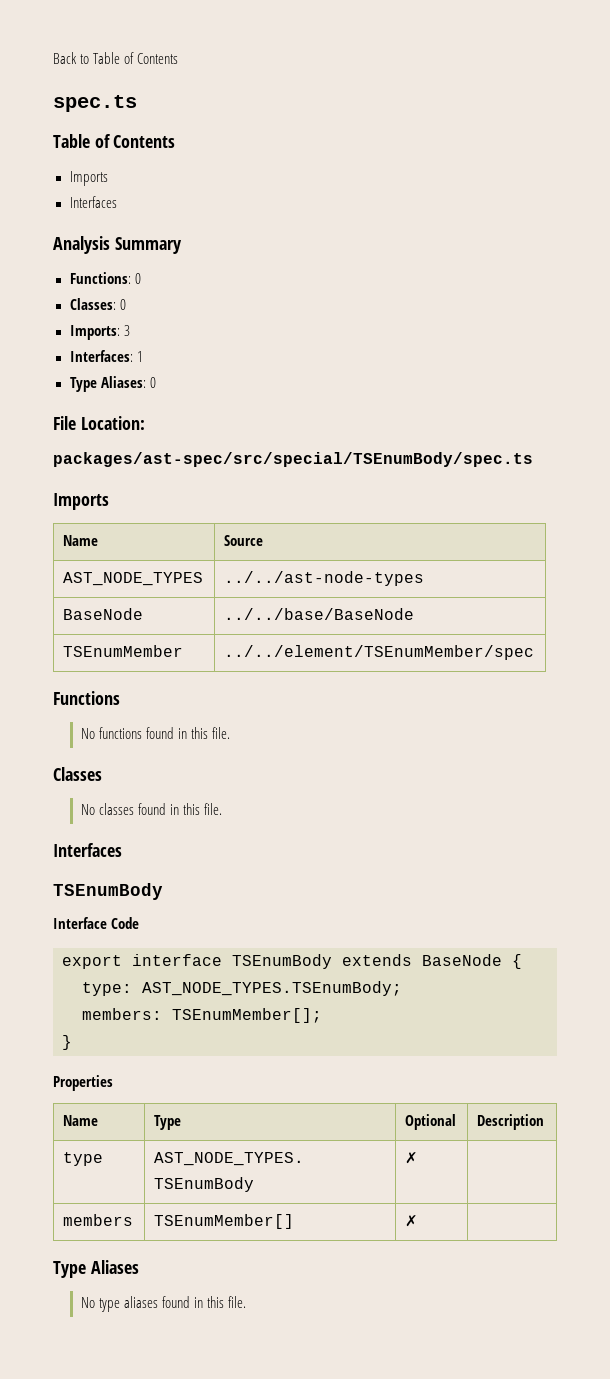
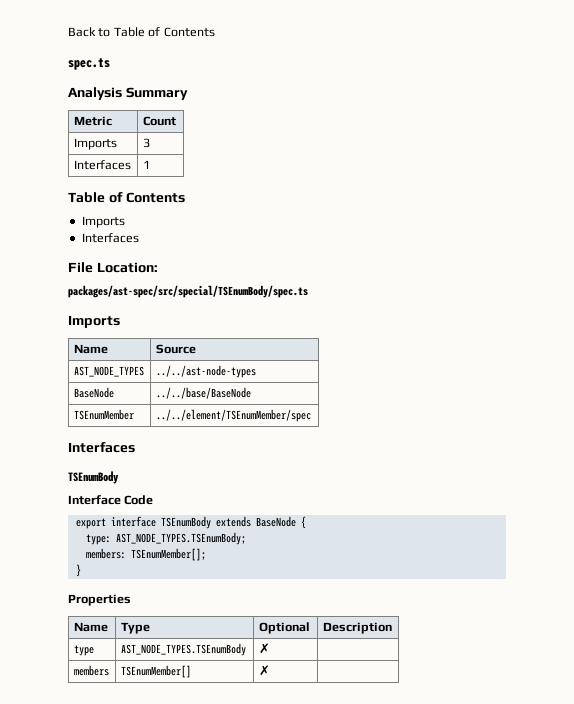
(137, 103) none -> [68,87,188,100] [73,116,112,126] [142,116,176,126] [73,138,117,150] [142,138,150,148] [73,160,131,170] [142,160,150,169] // Analysis Summary // Metric | Count // Imports | 3 // Interfaces | 1
[53,236,182,254] [69,272,141,284] [69,298,126,310] [69,325,130,340] [69,350,143,362] [69,376,156,392] // Analysis Summary // Functions: 0 // Classes: 0 // Imports: 3 // Interfaces: 1 // Type Aliases: 0 -> (139, 238) none
[53,691,120,705] [80,727,231,739] [53,767,102,781] [80,803,223,815] // Functions // No functions found in this file. // Classes // No classes found in this file. -> (311, 415) none
[53,1260,139,1278] [80,1296,247,1312] // Type Aliases // No type aliases found in this file. -> (270, 670) none

